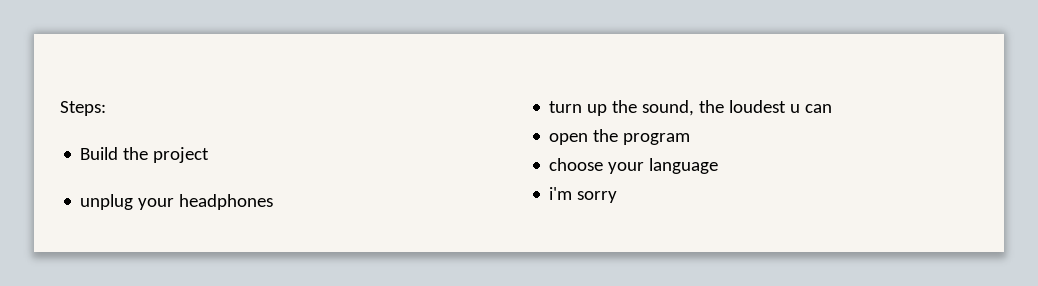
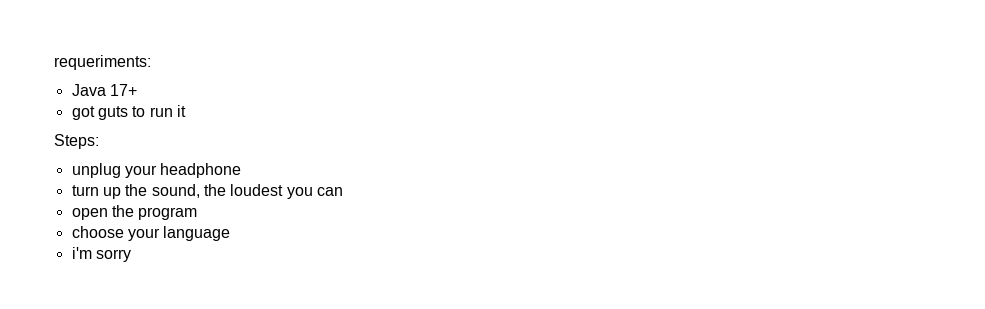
[60,101,106,116] [80,147,210,163] Steps: // Build the project -> [54,55,151,70] [71,84,137,96] [71,105,186,120] [54,134,99,149] requeriments: // Java 17+ // got guts to run it // Steps:
[179,194,274,210] headphones -> [160,163,242,178] headphone
[790,104,801,113] u -> [286,187,313,199] you

